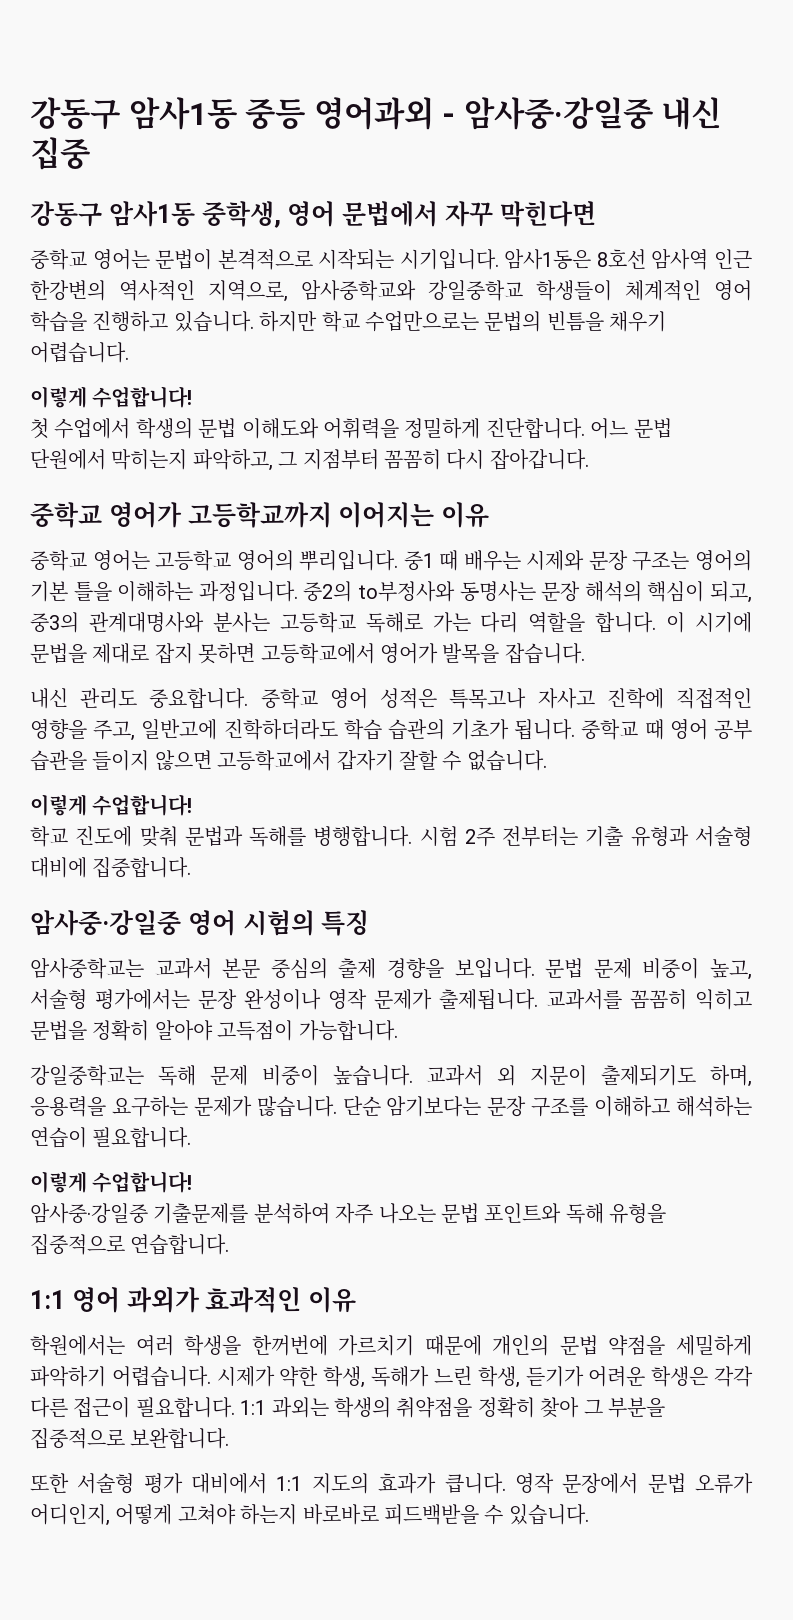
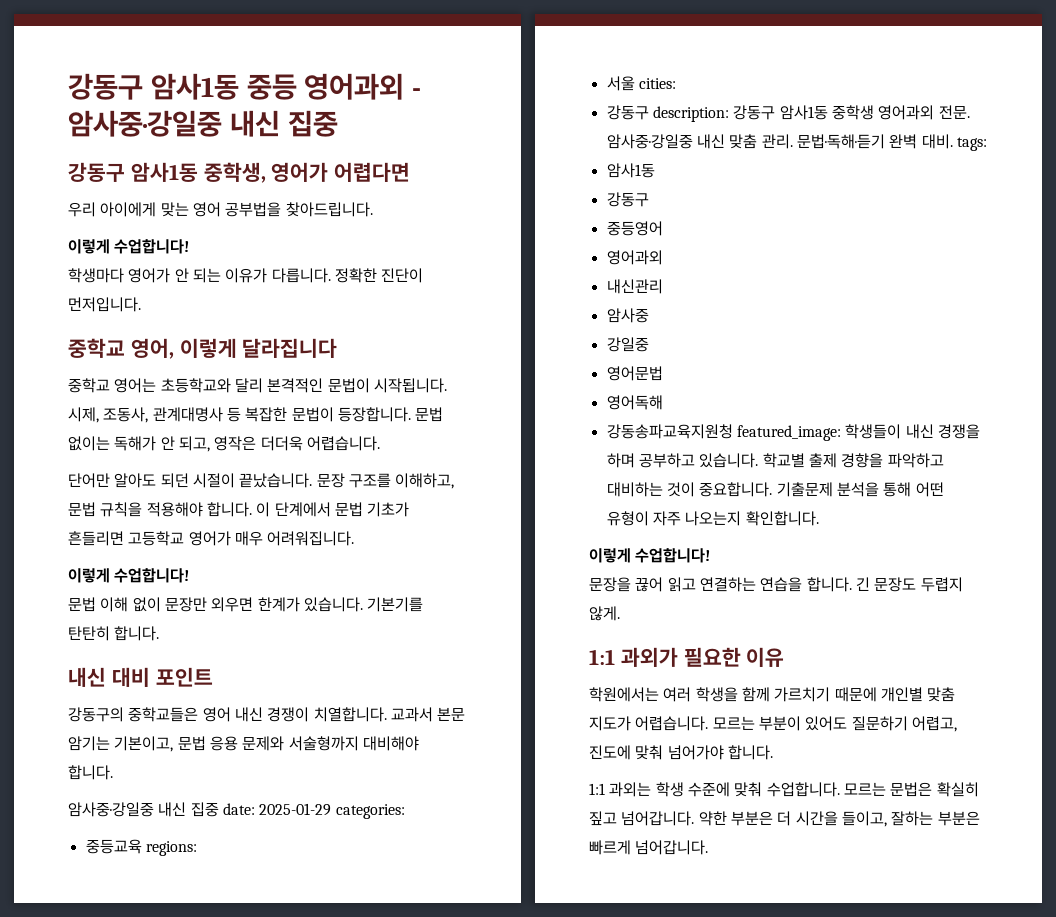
[287,201,596,227] [30,248,752,270] [30,279,752,302] [30,311,667,332] [30,342,129,363] [30,386,193,408] [30,417,672,439] [30,449,589,471] [30,502,489,528] [30,550,752,571] [30,581,753,603] [30,612,752,633] [30,643,585,664] [30,688,752,709] [30,719,752,741] [30,750,547,771] [30,794,193,816] [30,826,752,847] [30,857,192,878] [30,910,370,936] [30,957,753,980] [30,989,752,1010] [30,1020,398,1041] [30,1065,753,1087] [30,1095,753,1117] [30,1127,192,1148] [30,1171,193,1193] [30,1202,667,1224] [30,1234,230,1255] [30,1287,302,1313] 영어 문법에서 자꾸 막힌다면 // 중학교 영어는 문법이 본격적으로 시작되는 시기입니다. 암사1동은 8호선 암사역 인근 한강변의 역사적인 지역으로, 암사중학교와 강일중학교 학생들이 체계적인 영어 학습을 진행하고 있습니다. 하지만 학교 수업만으로는 문법의 빈틈을 채우기 어렵습니다. // 이렇게 수업합니다! // 첫 수업에서 학생의 문법 이해도와 어휘력을 정밀하게 진단합니다. 어느 문법 단원에서 막히는지 파악하고, 그 지점부터 꼼꼼히 다시 잡아갑니다. // 중학교 영어가 고등학교까지 이어지는 이유 // 중학교 영어는 고등학교 영어의 뿌리입니다. 중1 때 배우는 시제와 문장 구조는 영어의 기본 틀을 이해하는 과정입니다. 중2의 to부정사와 동명사는 문장 해석의 핵심이 되고, 중3의 관계대명사와 분사는 고등학교 독해로 가는 다리 역할을 합니다. 이 시기에 문법을 제대로 잡지 못하면 고등학교에서 영어가 발목을 잡습니다. // 내신 관리도 중요합니다. 중학교 영어 성적은 특목고나 자사고 진학에 직접적인 영향을 주고, 일반고에 진학하더라도 학습 습관의 기초가 됩니다. 중학교 때 영어 공부 습관을 들이지 않으면 고등학교에서 갑자기 잘할 수 없습니다. // 이렇게 수업합니다! // 학교 진도에 맞춰 문법과 독해를 병행합니다. 시험 2주 전부터는 기출 유형과 서술형 대비에 집중합니다. // 암사중·강일중 영어 시험의 특징 // 암사중학교는 교과서 본문 중심의 출제 경향을 보입니다. 문법 문제 비중이 높고, 서술형 평가에서는 문장 완성이나 영작 문제가 출제됩니다. 교과서를 꼼꼼히 익히고 문법을 정확히 알아야 고득점이 가능합니다. // 강일중학교는 독해 문제 비중이 높습니다. 교과서 외 지문이 출제되기도 하며, 응용력을 요구하는 문제가 많습니다. 단순 암기보다는 문장 구조를 이해하고 해석하는 연습이 필요합니다. // 이렇게 수업합니다! // 암사중·강일중 기출문제를 분석하여 자주 나오는 문법 포인트와 독해 유형을 집중적으로 연습합니다. // 1:1 영어 과외가 효과적인 -> [271,162,411,182] [68,202,373,217] [68,239,190,254] [68,268,424,283] [68,297,141,312] [68,338,338,359] [68,378,447,393] [68,407,444,423] [68,436,380,452] [68,473,455,489] [68,502,410,517] [68,531,355,546] [68,568,190,583] [68,597,424,612] [68,626,160,641] [68,667,213,687] [68,707,466,722] [68,736,419,752] [68,765,113,780] [68,802,405,819] [85,839,197,856] [606,76,676,91] [606,105,970,122] [606,134,987,151] [606,163,655,178] [606,192,649,207] [606,221,663,236] [606,250,663,265] [606,279,663,294] [606,308,649,323] [606,337,649,352] [606,366,663,381] [606,395,663,410] [606,424,980,441] [606,453,944,468] [606,482,944,497] [606,511,819,526] [589,548,711,563] [589,577,963,592] [589,606,620,621] [589,647,741,667] 영어가 어렵다면 // 우리 아이에게 맞는 영어 공부법을 찾아드립니다. // 이렇게 수업합니다! // 학생마다 영어가 안 되는 이유가 다릅니다. 정확한 진단이 먼저입니다. // 중학교 영어, 이렇게 달라집니다 // 중학교 영어는 초등학교와 달리 본격적인 문법이 시작됩니다. 시제, 조동사, 관계대명사 등 복잡한 문법이 등장합니다. 문법 없이는 독해가 안 되고, 영작은 더더욱 어렵습니다. // 단어만 알아도 되던 시절이 끝났습니다. 문장 구조를 이해하고, 문법 규칙을 적용해야 합니다. 이 단계에서 문법 기초가 흔들리면 고등학교 영어가 매우 어려워집니다. // 이렇게 수업합니다! // 문법 이해 없이 문장만 외우면 한계가 있습니다. 기본기를 탄탄히 합니다. // 내신 대비 포인트 // 강동구의 중학교들은 영어 내신 경쟁이 치열합니다. 교과서 본문 암기는 기본이고, 문법 응용 문제와 서술형까지 대비해야 합니다. // 암사중·강일중 내신 집중 date: 2025-01-29 categories: // 중등교육 regions: // 서울 cities: // 강동구 description: 강동구 암사1동 중학생 영어과외 전문. 암사중·강일중 내신 맞춤 관리. 문법·독해·듣기 완벽 대비. tags: // 암사1동 // 강동구 // 중등영어 // 영어과외 // 내신관리 // 암사중 // 강일중 // 영어문법 // 영어독해 // 강동송파교육지원청 featured_image: 학생들이 내신 경쟁을 하며 공부하고 있습니다. 학교별 출제 경향을 파악하고 대비하는 것이 중요합니다. 기출문제 분석을 통해 어떤 유형이 자주 나오는지 확인합니다. // 이렇게 수업합니다! // 문장을 끊어 읽고 연결하는 연습을 합니다. 긴 문장도 두렵지 않게. // 1:1 과외가 필요한
[251,1335,328,1356] 한꺼번에 -> [741,687,770,702] 함께
[492,1335,752,1356] [30,1366,754,1388] [30,1397,665,1418] [30,1428,230,1449] [30,1473,754,1494] [30,1504,589,1526] 개인의 문법 약점을 세밀하게 파악하기 어렵습니다. 시제가 약한 학생, 독해가 느린 학생, 듣기가 어려운 학생은 각각 다른 접근이 필요합니다. 1:1 과외는 학생의 취약점을 정확히 찾아 그 부분을 집중적으로 보완합니다. // 또한 서술형 평가 대비에서 1:1 지도의 효과가 큽니다. 영작 문장에서 문법 오류가 어디인지, 어떻게 고쳐야 하는지 바로바로 피드백받을 수 있습니다. -> [880,687,956,702] [589,716,957,732] [589,745,773,760] [589,782,979,797] [589,811,980,827] [589,840,709,855] 개인별 맞춤 지도가 어렵습니다. 모르는 부분이 있어도 질문하기 어렵고, 진도에 맞춰 넘어가야 합니다. // 1:1 과외는 학생 수준에 맞춰 수업합니다. 모르는 문법은 확실히 짚고 넘어갑니다. 약한 부분은 더 시간을 들이고, 잘하는 부분은 빠르게 넘어갑니다.

